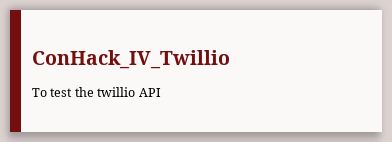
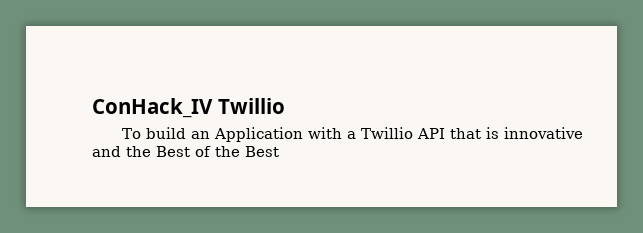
[32,50,230,69] ConHack_IV_Twillio -> [92,98,285,118] ConHack_IV Twillio
[50,87,161,97] test the twillio API -> [146,127,584,142] [92,146,279,157] build an Application with a Twillio API that is innovative and the Best of the Best

